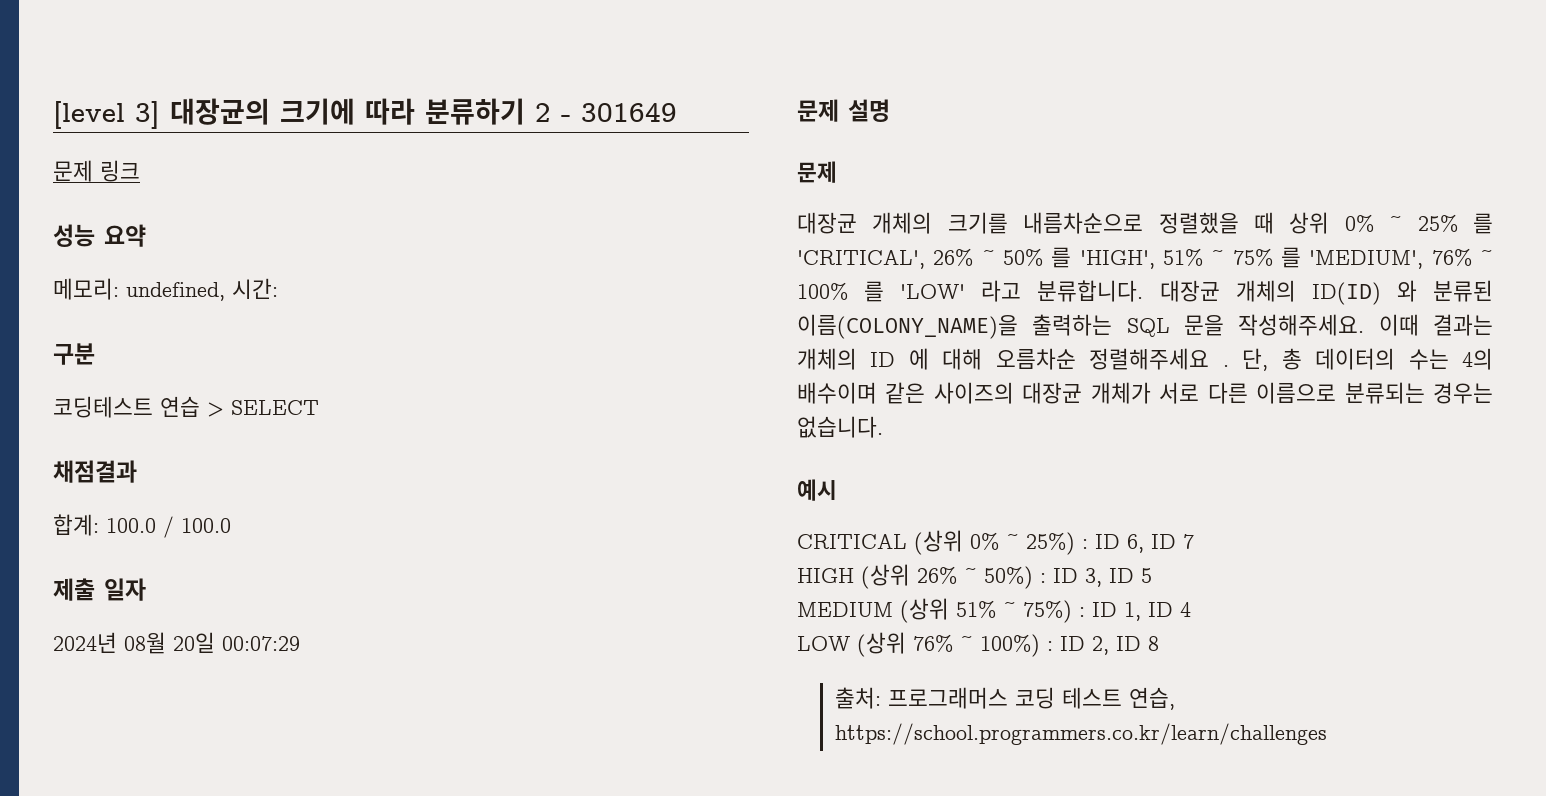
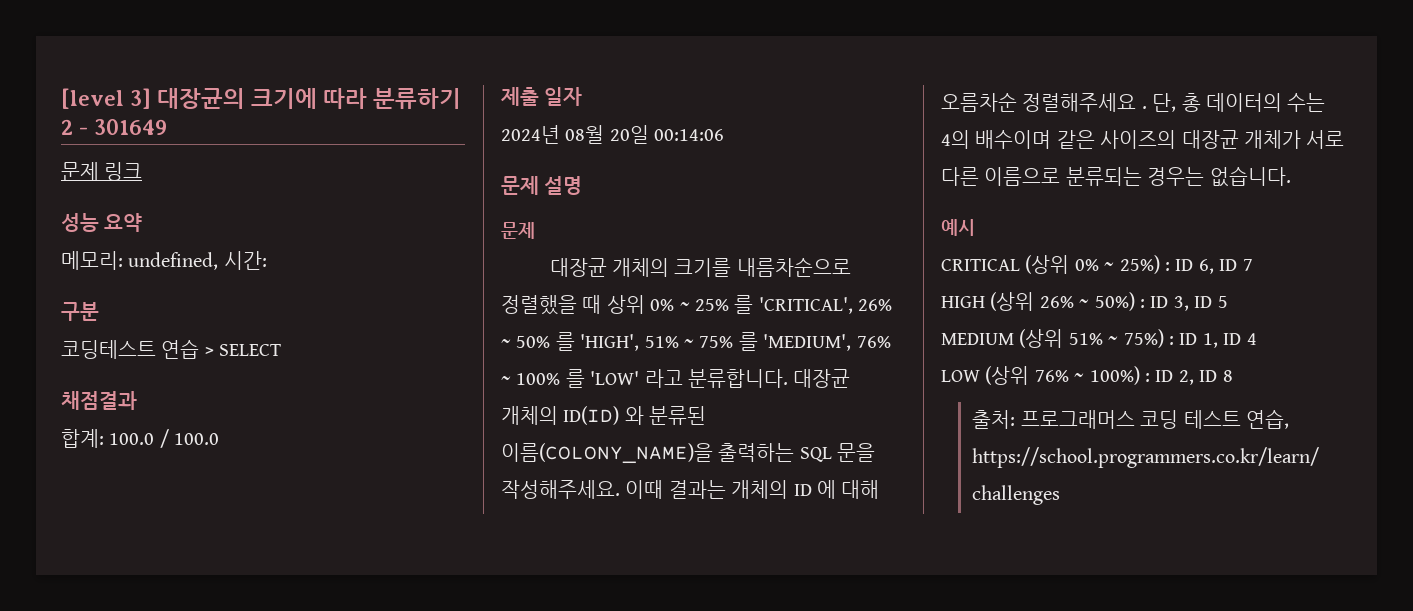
[222,636,300,651] 00:07:29 -> [654,129,725,141] 00:14:06

